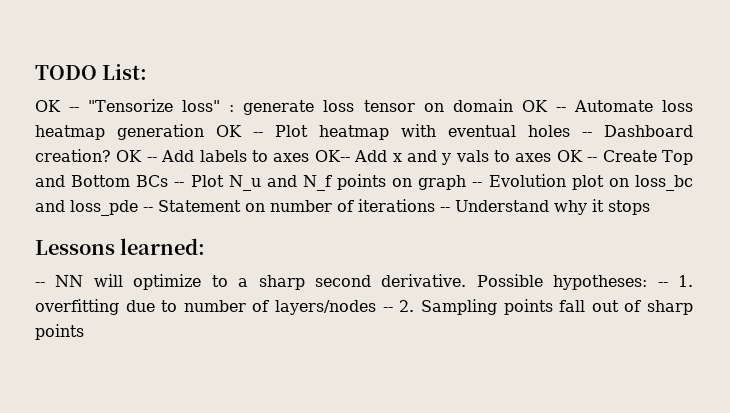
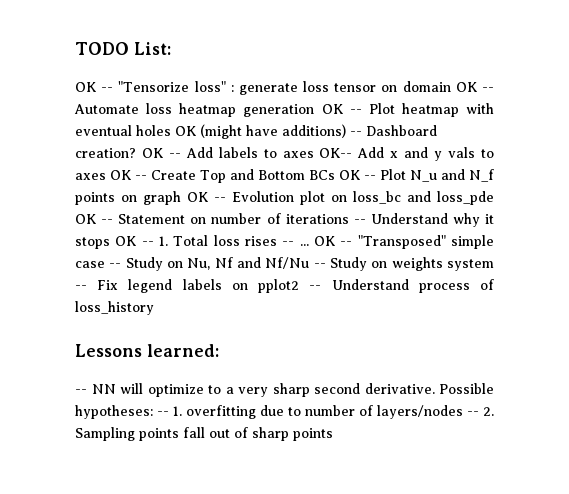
(570, 131) none -> [175,124,346,139] OK (might have additions)
(169, 181) none -> [338,170,361,180] OK
(467, 182) none -> [187,192,209,202] OK
(138, 208) none -> [75,214,97,224] OK
(650, 207) none -> [115,235,495,249] [75,257,494,271] [75,279,494,293] [75,301,154,315] OK -- 1. Total loss rises -- ... OK -- "Transposed" simple case -- Study on Nu, Nf and Nf/Nu -- Study on weights system -- Fix legend labels on pplot2 -- Understand process of loss_history
(249, 282) none -> [238,387,268,397] very

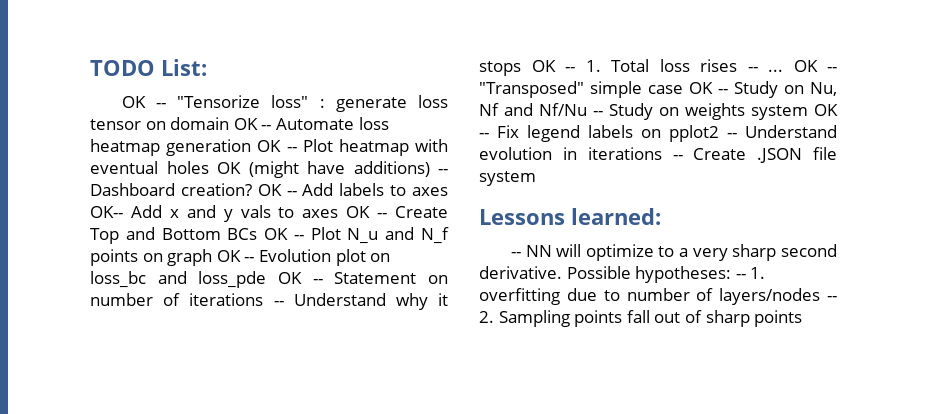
(105, 264) none -> [688,82,713,94] OK
(494, 265) none -> [814,104,838,116] OK
[418,279,494,293] [75,301,154,315] process of loss_history -> [479,147,837,163] [479,171,536,186] evolution in iterations -- Create .JSON file system

